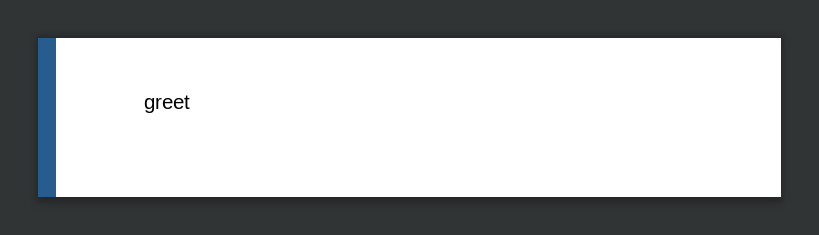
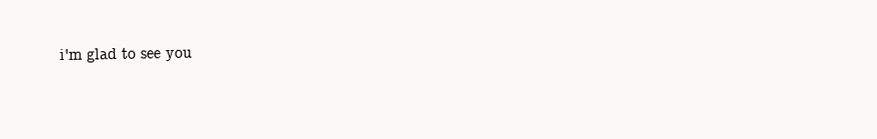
[144,95,190,113] greet -> [59,47,192,63] i'm glad to see you

